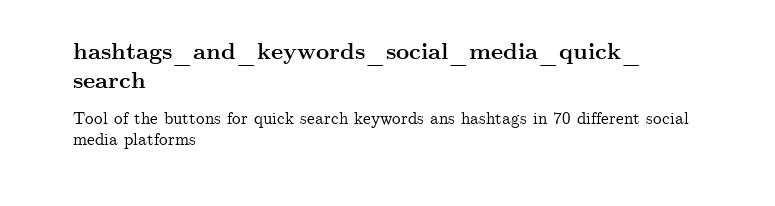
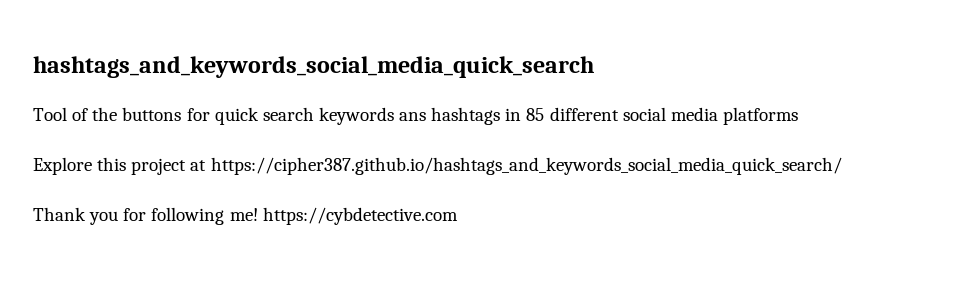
[553,112,571,124] 70 -> [526,108,545,121] 85
(196, 141) none -> [33,157,842,175] [33,207,458,225] // Explore this project at https://cipher387.github.io/hashtags_and_keywords_social_media_quick_search/ // Thank you for following me! https://cybdetective.com

